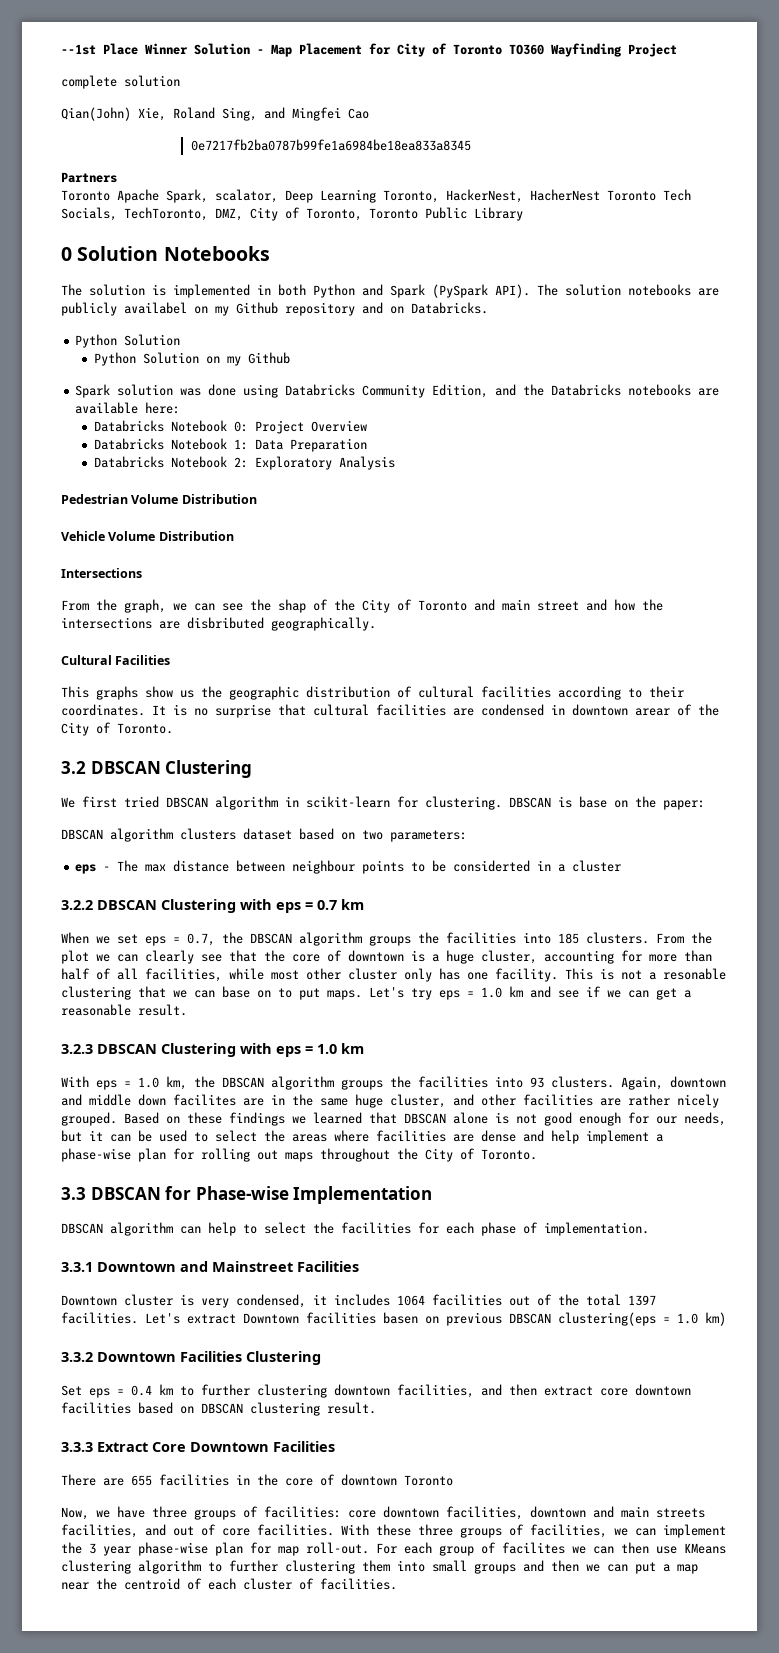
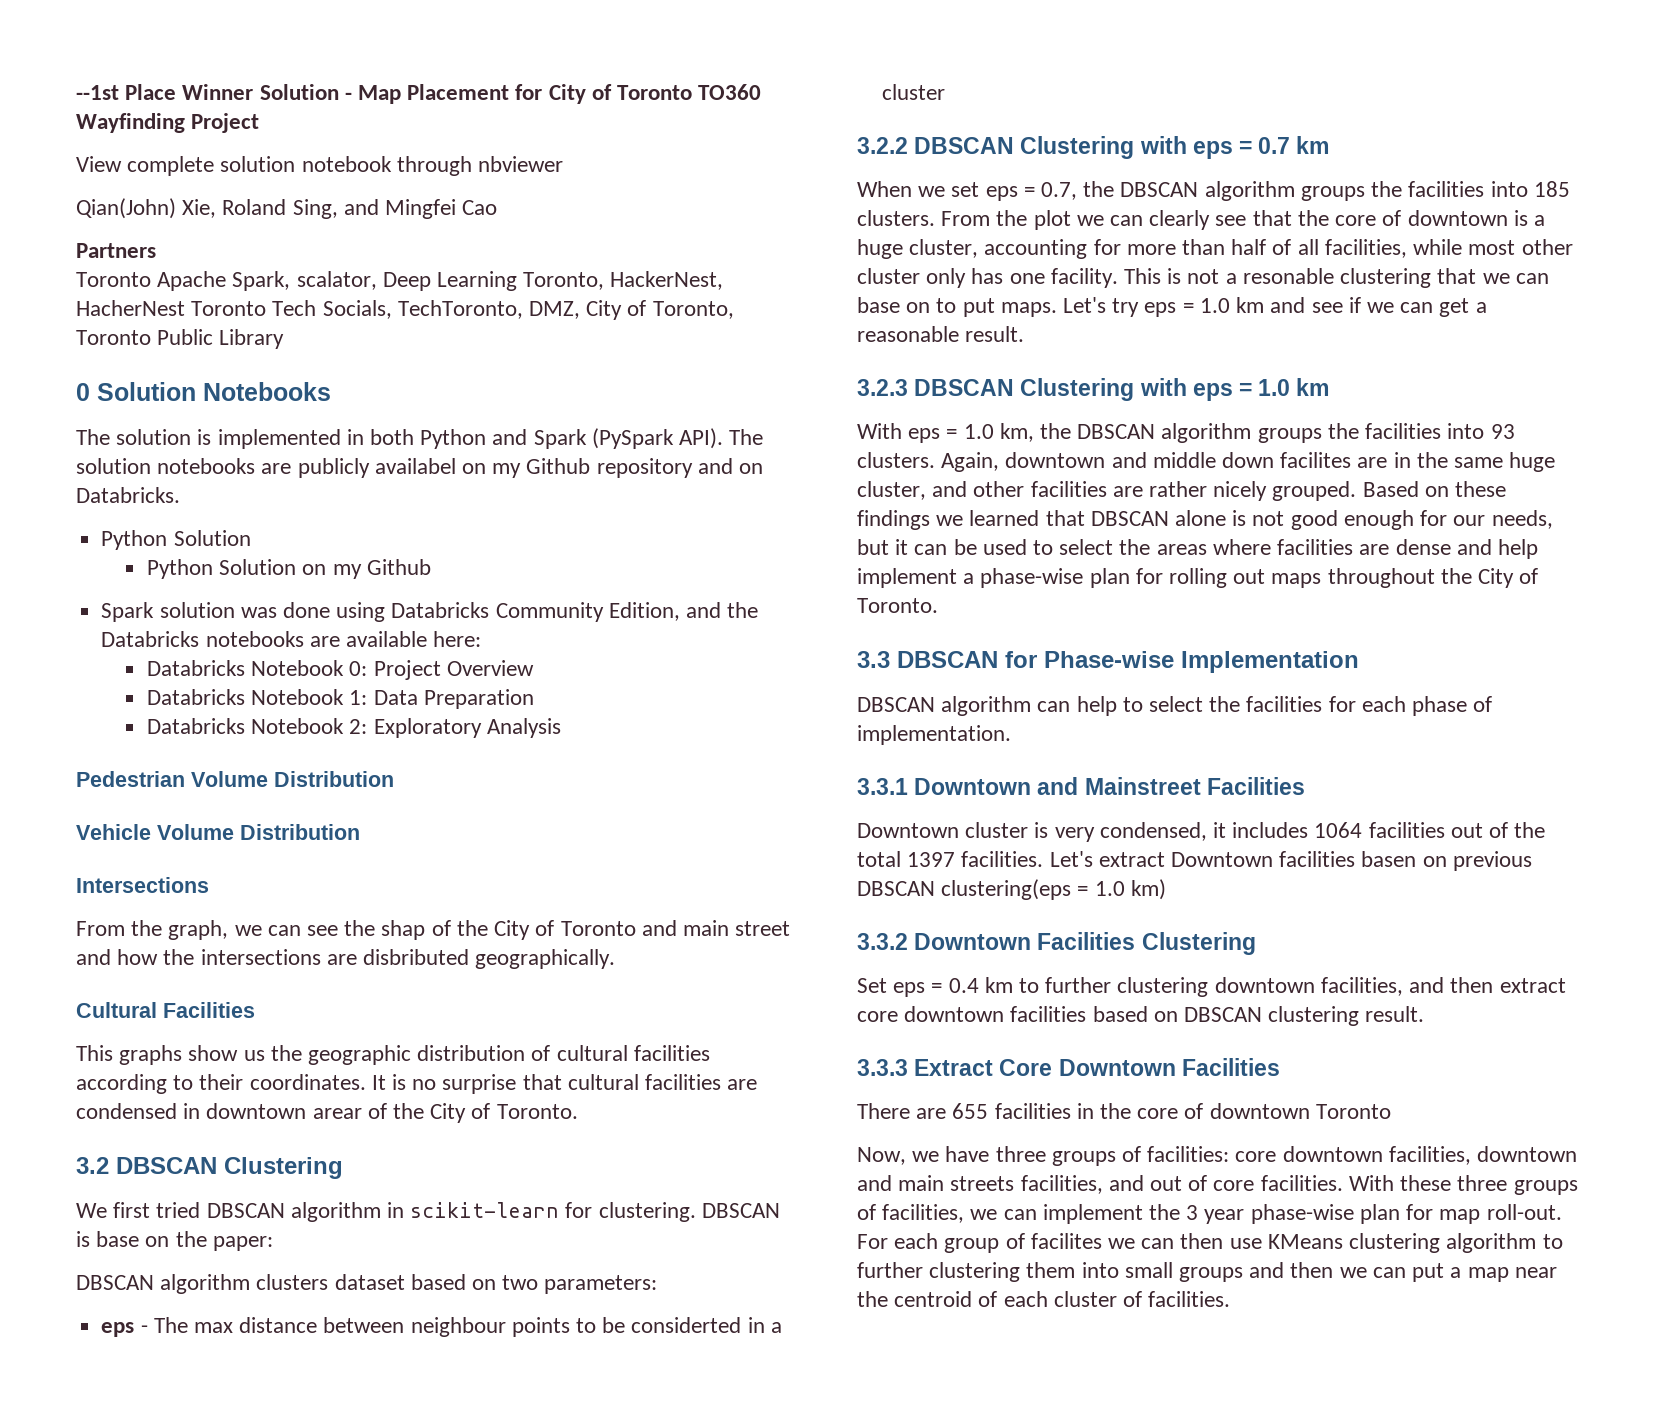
(677, 50) none -> [76,156,122,172] View
(180, 81) none -> [301,156,564,176] notebook through nbviewer
[190,139,471,151] // 0e7217fb2ba0787b99fe1a6984be18ea833a8345 -> (498, 207) none

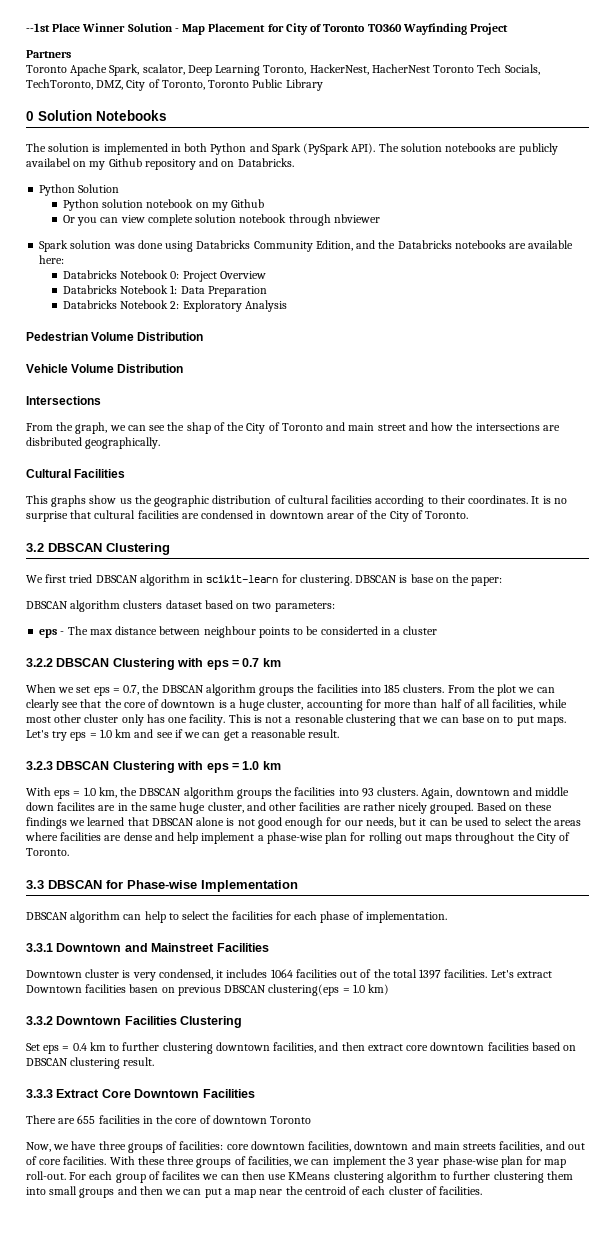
[76,156,564,176] [76,198,498,219] // View complete solution notebook through nbviewer // Qian(John) Xie, Roland Sing, and Mingfei Cao -> (509, 29) none
[219,559,431,579] Solution on my Github -> [102,199,265,211] [62,214,380,226] solution notebook on my Github // Or you can view complete solution notebook through nbviewer

